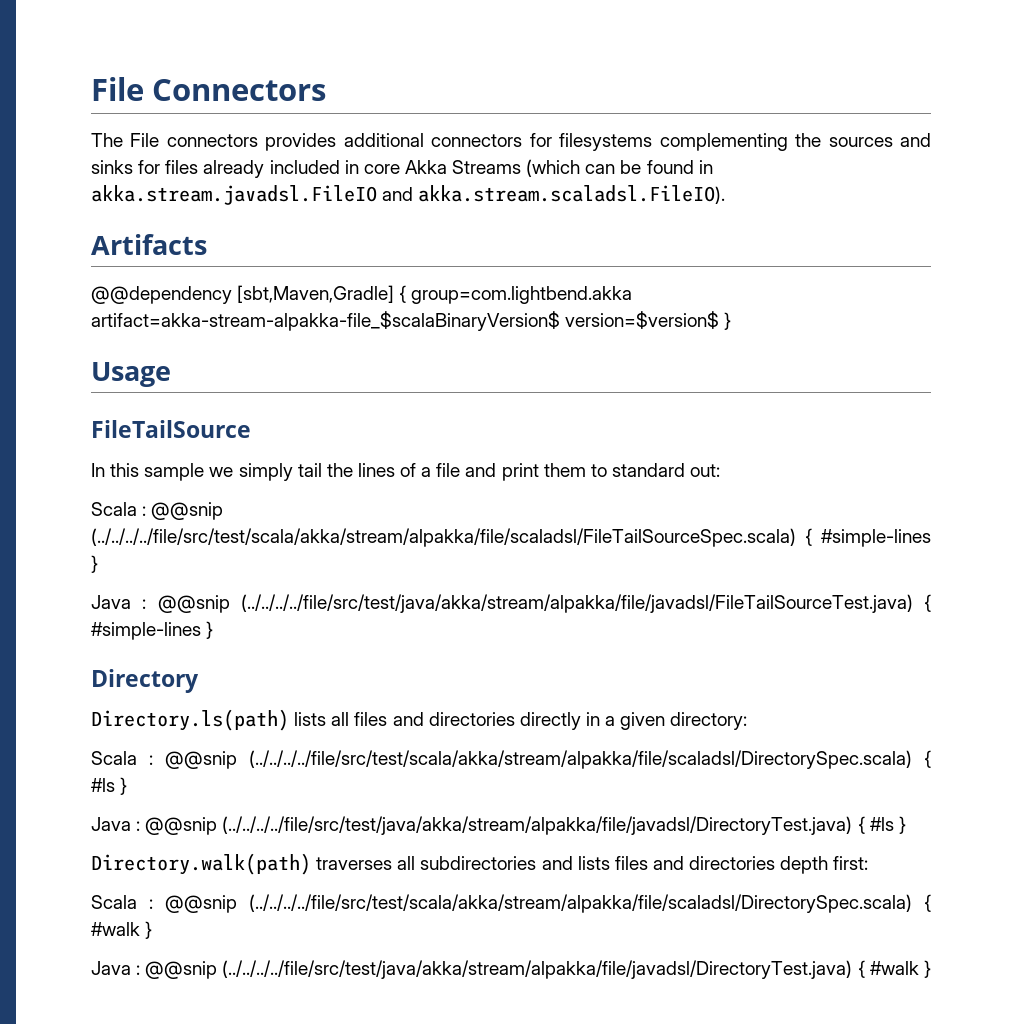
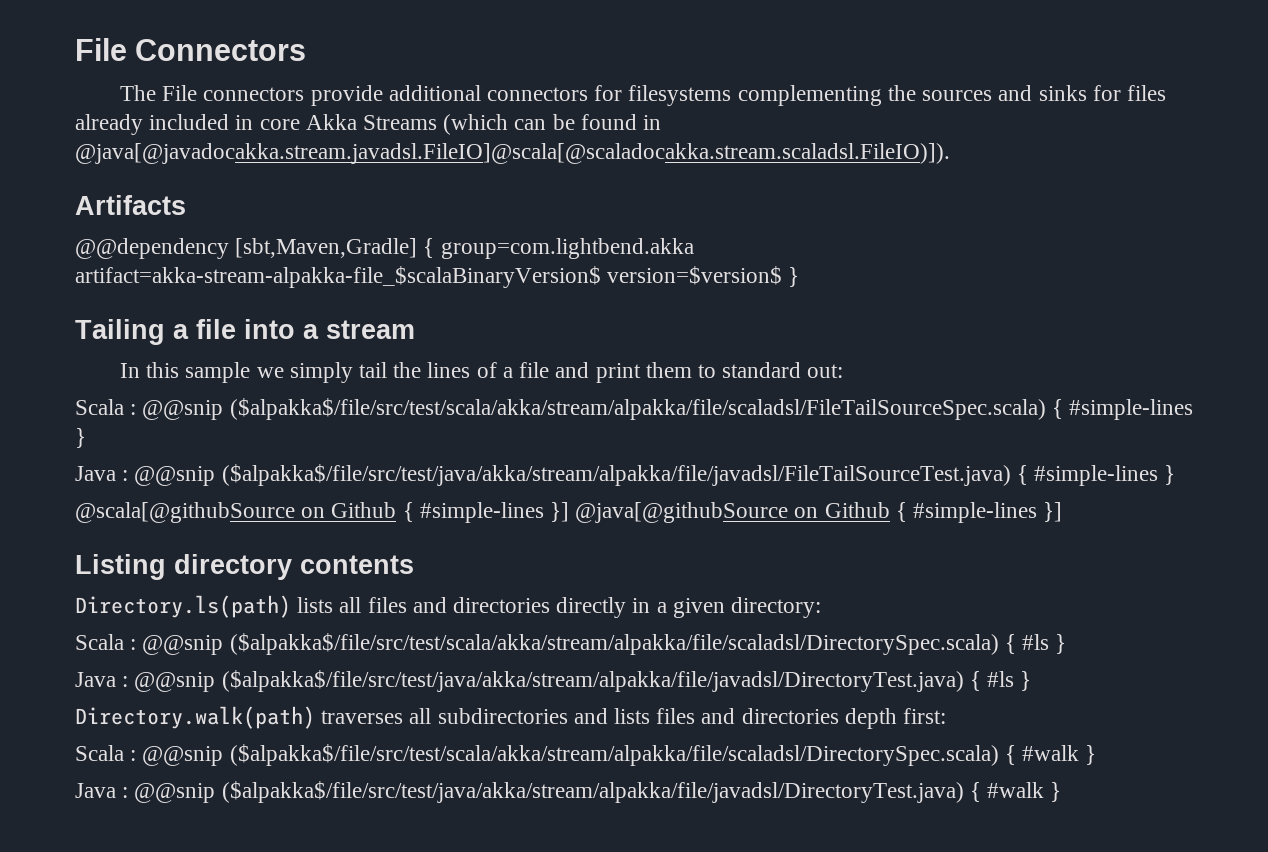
[265,133,337,151] provides -> [310,85,383,106] provide
[91,185,726,205] akka.stream.javadsl.FileIO and akka.stream.scaladsl.FileIO). -> [75,143,950,164] @java[@javadocakka.stream.javadsl.FileIO]@scala[@scaladocakka.stream.scaladsl.FileIO)]).
[91,362,171,387] [91,420,251,438] Usage // FileTailSource -> [75,319,415,345] Tailing a file into a stream
[91,528,796,547] (../../../../file/src/test/scala/akka/stream/alpakka/file/scaladsl/FileTailSourceSpec.scala) -> [229,398,1046,420] ($alpakka$/file/src/test/scala/akka/stream/alpakka/file/scaladsl/FileTailSourceSpec.scala)
[240,594,931,613] [91,621,214,640] [91,669,199,693] (../../../../file/src/test/java/akka/stream/alpakka/file/javadsl/FileTailSourceTest.java) { #simple-lines } // Directory -> [221,464,1176,486] [75,502,1063,523] [75,554,414,580] ($alpakka$/file/src/test/java/akka/stream/alpakka/file/javadsl/FileTailSourceTest.java) { #simple-lines } // @scala[@githubSource on Github { #simple-lines }] @java[@githubSource on Github { #simple-lines }] // Listing directory contents
[249,750,912,769] (../../../../file/src/test/scala/akka/stream/alpakka/file/scaladsl/DirectorySpec.scala) -> [229,633,999,655] ($alpakka$/file/src/test/scala/akka/stream/alpakka/file/scaladsl/DirectorySpec.scala)
[222,816,853,835] (../../../../file/src/test/java/akka/stream/alpakka/file/javadsl/DirectoryTest.java) -> [221,670,964,692] ($alpakka$/file/src/test/java/akka/stream/alpakka/file/javadsl/DirectoryTest.java)
[249,894,912,913] (../../../../file/src/test/scala/akka/stream/alpakka/file/scaladsl/DirectorySpec.scala) -> [229,744,999,766] ($alpakka$/file/src/test/scala/akka/stream/alpakka/file/scaladsl/DirectorySpec.scala)
[222,960,853,979] (../../../../file/src/test/java/akka/stream/alpakka/file/javadsl/DirectoryTest.java) -> [221,781,964,803] ($alpakka$/file/src/test/java/akka/stream/alpakka/file/javadsl/DirectoryTest.java)

